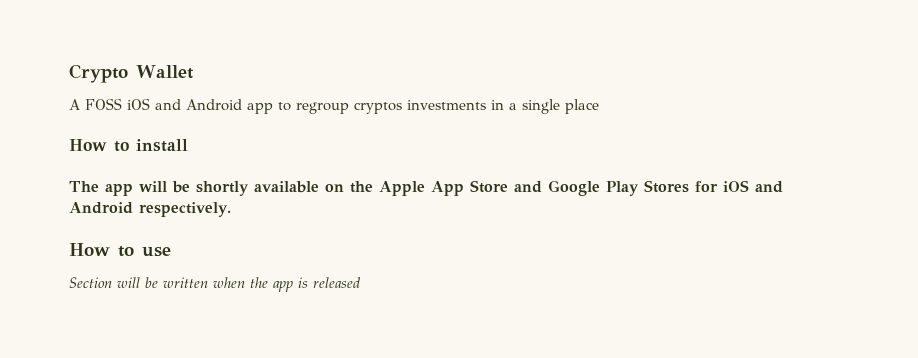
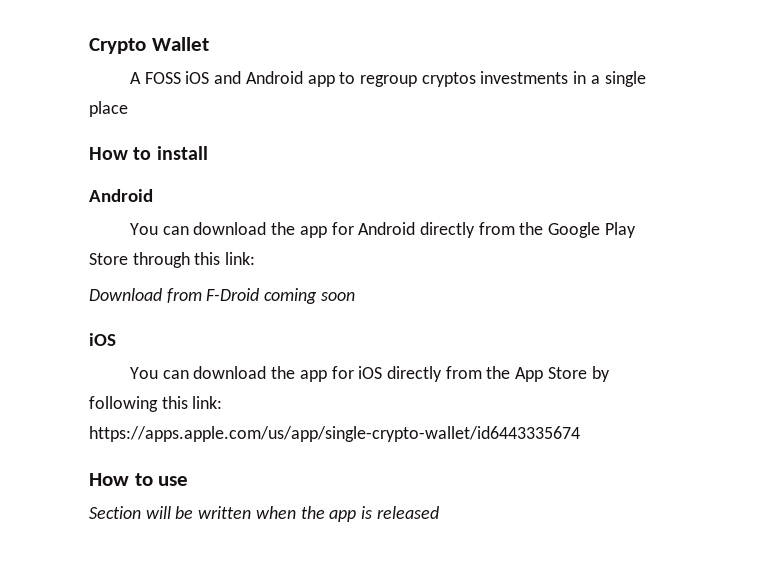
[69,180,783,196] [69,202,231,217] The app will be shortly available on the Apple App Store and Google Play Stores for iOS and Android respectively. -> [89,189,153,202] [129,222,636,238] [89,252,256,268] [89,288,355,304] [89,333,116,346] [129,366,610,382] [89,396,223,412] [89,426,580,442] Android // You can download the app for Android directly from the Google Play Store through this link: // Download from F-Droid coming soon // iOS // You can download the app for iOS directly from the App Store by following this link: https://apps.apple.com/us/app/single-crypto-wallet/id6443335674

